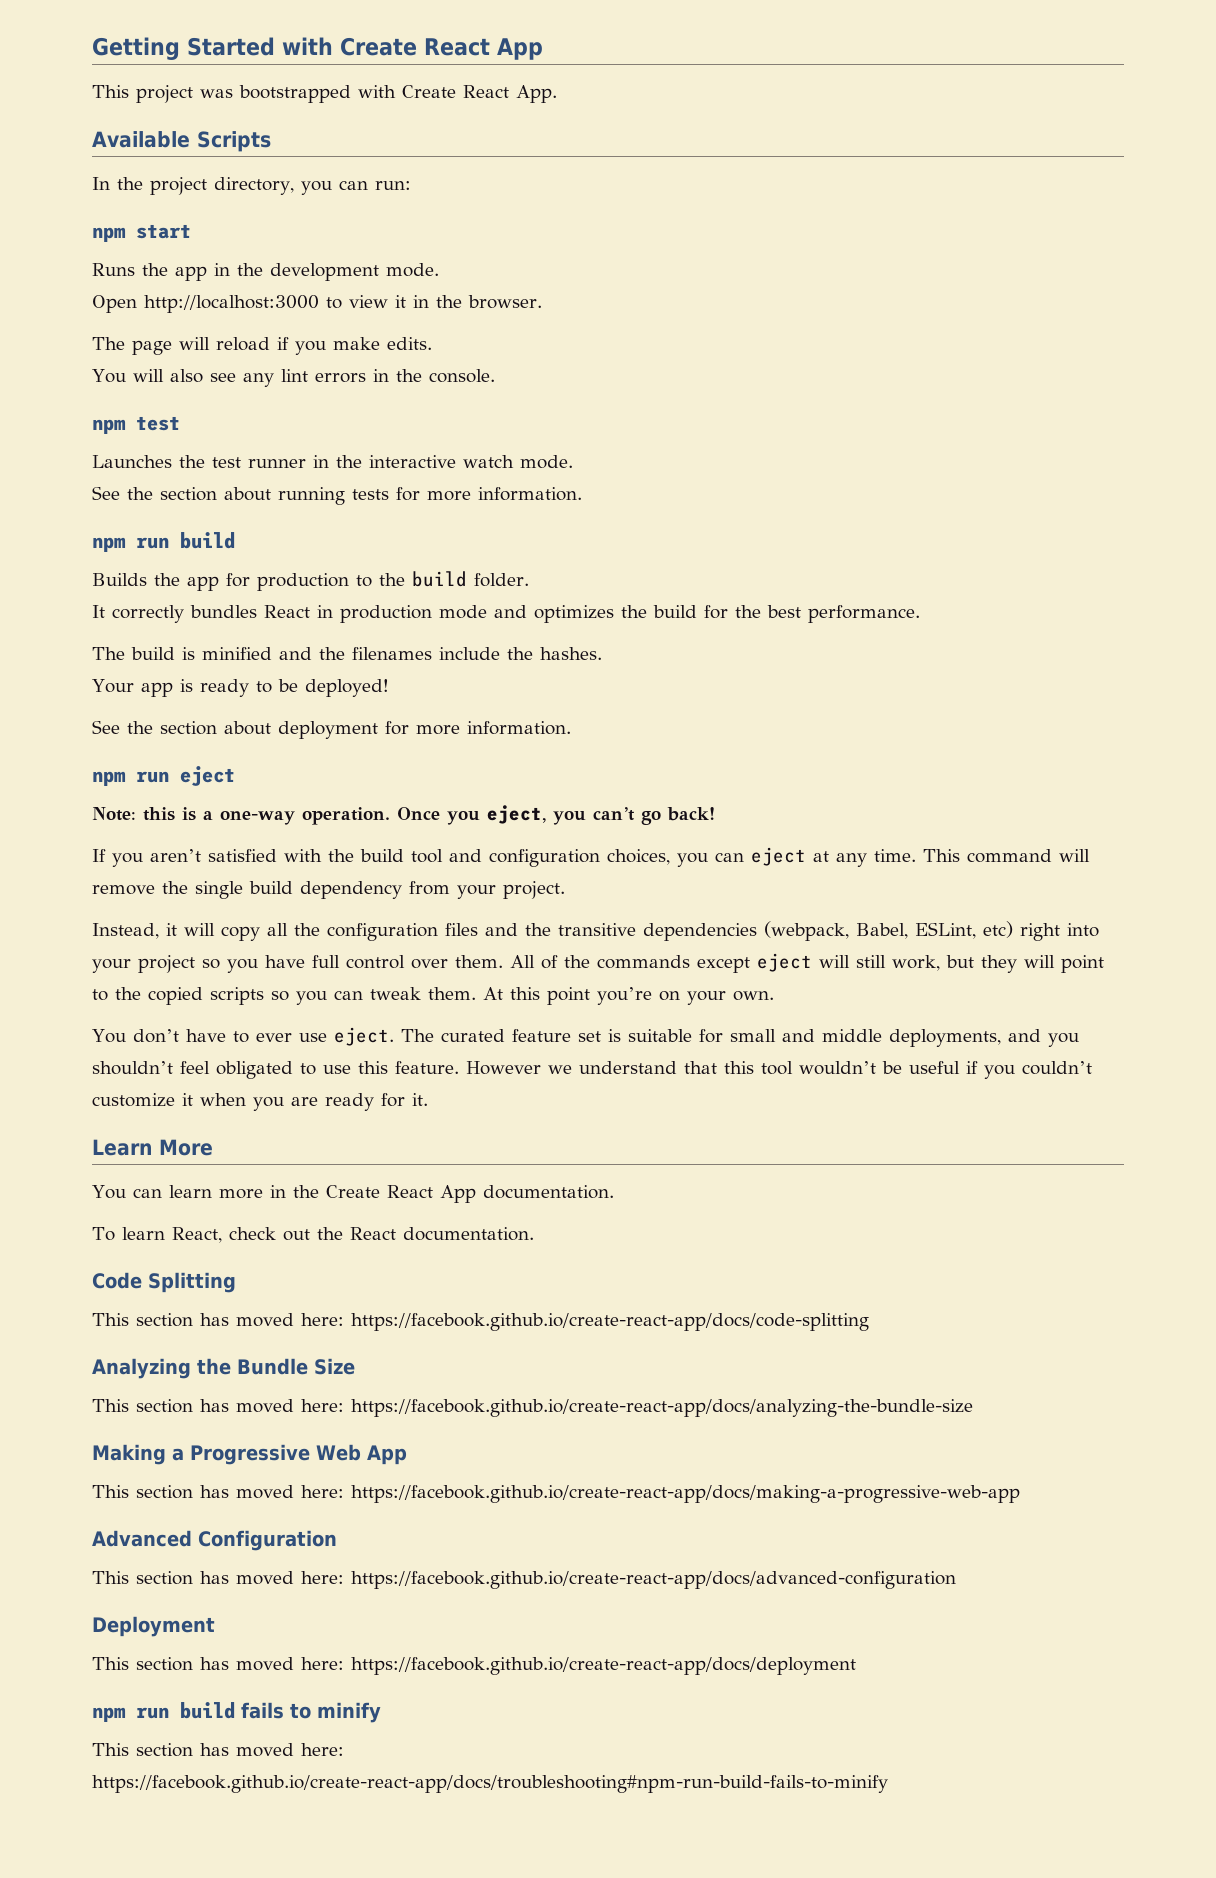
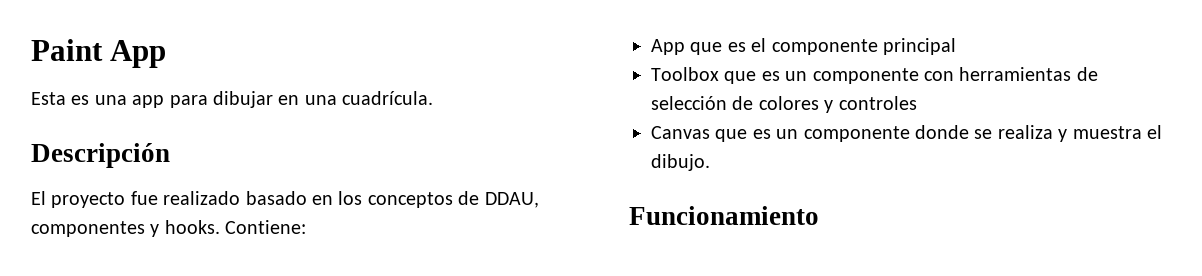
[92,37,543,60] [92,85,557,103] [92,131,271,152] [92,177,411,195] [92,224,191,242] [92,263,439,281] [92,295,542,313] [92,337,432,355] [92,369,495,387] [92,416,180,434] [92,455,573,469] [92,486,582,505] [92,532,235,552] [92,571,529,591] [92,605,920,623] [92,647,602,660] [92,679,389,697] [92,720,571,739] [92,766,235,786] [92,805,715,825] [92,847,1090,867] [92,881,565,899] [92,921,1099,941] [92,953,1104,973] [92,987,774,1005] [92,1027,1079,1047] [92,1061,1092,1079] [92,1093,428,1111] [92,1139,213,1156] [92,1185,614,1203] [92,1227,534,1243] [92,1272,236,1293] [92,1313,869,1331] [92,1358,355,1379] [92,1399,973,1417] [92,1444,407,1465] [92,1485,1020,1503] [92,1530,337,1551] [92,1571,956,1589] [92,1616,215,1637] [92,1657,856,1675] [92,1702,381,1723] [92,1743,344,1757] [92,1775,888,1793] Getting Started with Create React App // This project was bootstrapped with Create React App. // Available Scripts // In the project directory, you can run: // npm start // Runs the app in the development mode. // Open http://localhost:3000 to view it in the browser. // The page will reload if you make edits. // You will also see any lint errors in the console. // npm test // Launches the test runner in the interactive watch mode. // See the section about running tests for more information. // npm run build // Builds the app for production to the build folder. // It correctly bundles React in production mode and optimizes the build for the best performance. // The build is minified and the filenames include the hashes. // Your app is ready to be deployed! // See the section about deployment for more information. // npm run eject // Note: this is a one-way operation. Once you eject, you can’t go back! // If you aren’t satisfied with the build tool and configuration choices, you can eject at any time. This command will remove the single build dependency from your project. // Instead, it will copy all the configuration files and the transitive dependencies (webpack, Babel, ESLint, etc) right into your project so you have full control over them. All of the commands except eject will still work, but they will point to the copied scripts so you can tweak them. At this point you’re on your own. // You don’t have to ever use eject. The curated feature set is suitable for small and middle deployments, and you shouldn’t feel obligated to use this feature. However we understand that this tool wouldn’t be useful if you couldn’t customize it when you are ready for it. // Learn More // You can learn more in the Create React App documentation. // To learn React, check out the React documentation. // Code Splitting // This section has moved here: https://facebook.github.io/create-react-app/docs/code-splitting // Analyzing the Bundle Size // This section has moved here: https://facebook.github.io/create-react-app/docs/analyzing-the-bundle-size // Making a Progressive Web App // This section has moved here: https://facebook.github.io/create-react-app/docs/making-a-progressive-web-app // Advanced Configuration // This section has moved here: https://facebook.github.io/create-react-app/docs/advanced-configuration // Deployment // This section has moved here: https://facebook.github.io/create-react-app/docs/deployment // npm run build fails to minify // This section has moved here: https://facebook.github.io/create-react-app/docs/troubleshooting#npm-run-build-fails-to-minify -> [31,39,167,68] [31,91,434,108] [31,143,170,168] [31,191,539,208] [31,220,307,237] [651,38,956,55] [651,67,1098,84] [651,96,917,113] [651,125,1162,142] [651,154,710,171] [629,206,819,225] Paint App // Esta es una app para dibujar en una cuadrícula. // Descripción // El proyecto fue realizado basado en los conceptos de DDAU, componentes y hooks. Contiene: // App que es el componente principal // Toolbox que es un componente con herramientas de selección de colores y controles // Canvas que es un componente donde se realiza y muestra el dibujo. // Funcionamiento

